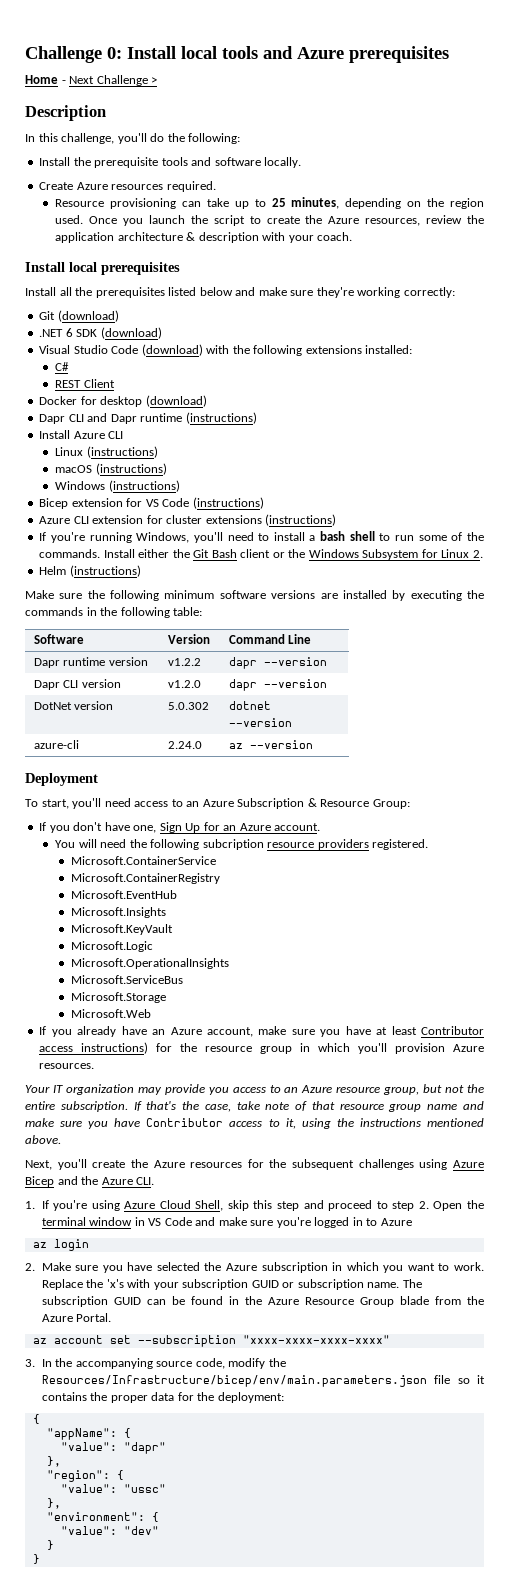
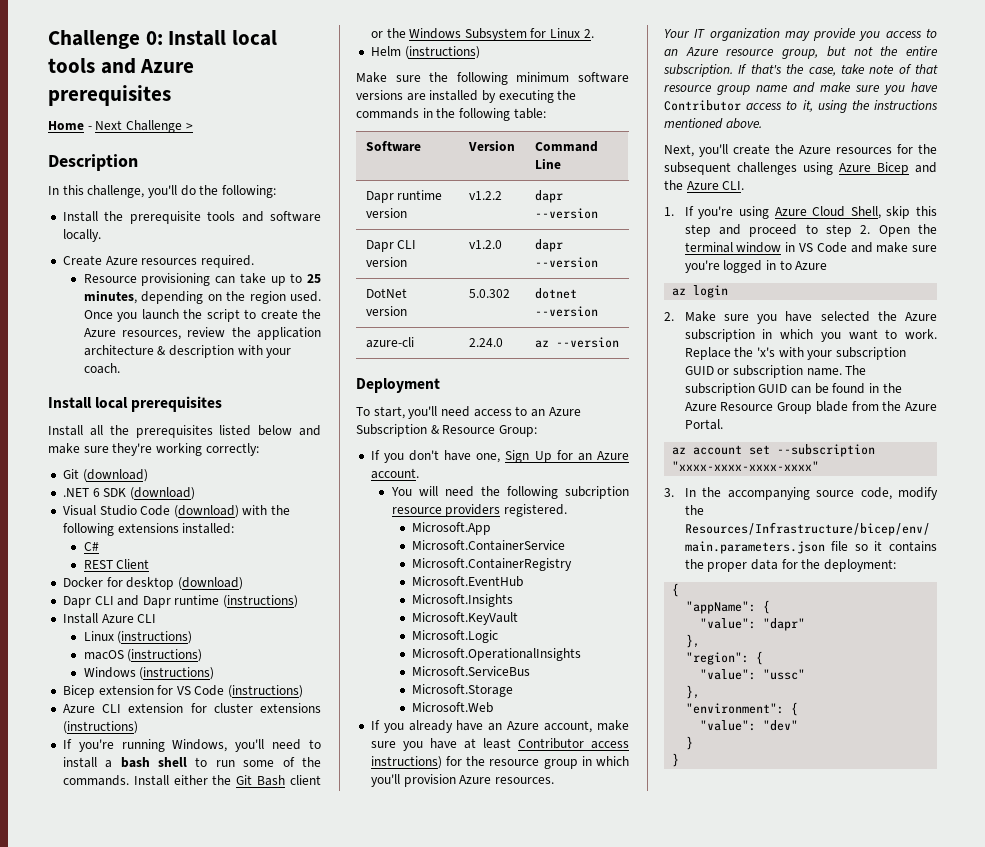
(429, 844) none -> [412,522,492,535] // Microsoft.App

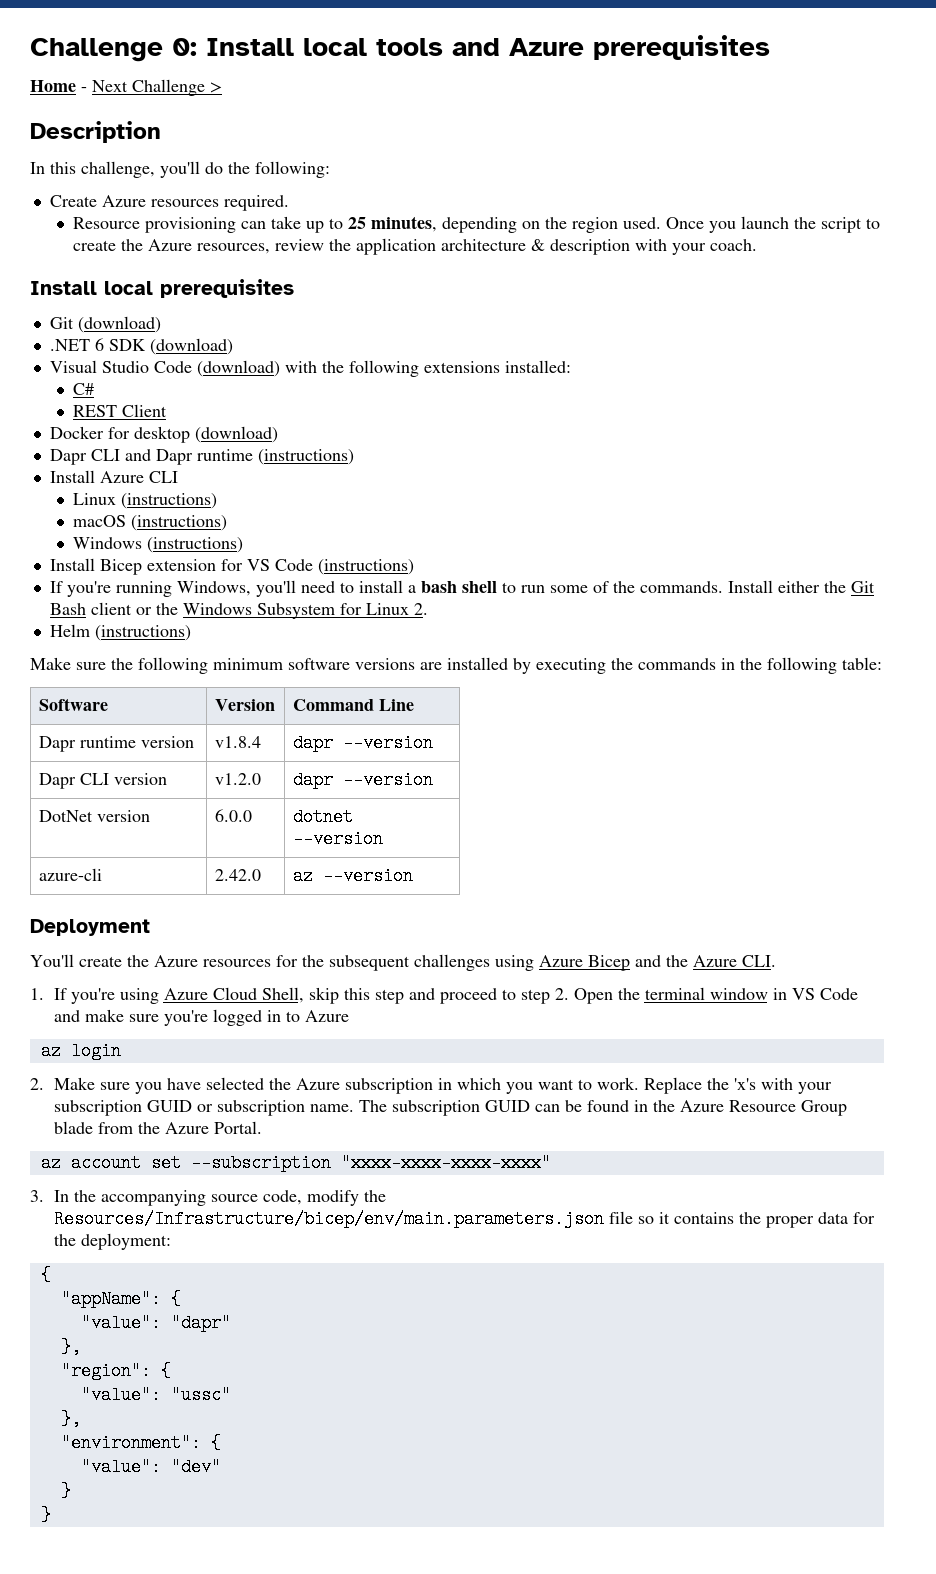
[62,211,321,224] [62,229,101,242] // Install the prerequisite tools and software locally. -> (330, 169) none
[48,425,321,438] [48,443,259,456] // Install all the prerequisites listed below and make sure they're working correctly: -> (294, 288) none
(215, 673) none -> [49,558,95,571] Install
[62,703,321,713] [62,721,138,734] // Azure CLI extension for cluster extensions (instructions) -> (414, 567) none
[468,191,502,200] v1.2.2 -> [214,736,261,748] v1.8.4
[468,289,510,298] 5.0.302 -> [214,809,252,822] 6.0.0
[468,338,503,347] 2.24.0 -> [214,869,261,881] 2.42.0
[356,406,581,419] [356,424,537,437] [370,450,629,463] [370,468,419,479] [390,486,629,499] [391,504,567,517] [412,522,492,535] [412,540,566,551] [412,558,573,571] [412,576,524,587] [412,594,514,607] [412,612,519,625] [412,630,499,643] [412,648,582,661] [412,666,531,676] [412,684,514,697] [412,702,494,713] [370,720,629,733] [370,738,629,751] [370,756,629,769] [370,774,554,787] [664,28,937,41] [664,46,938,59] [663,64,938,77] [664,82,938,95] [664,100,938,113] [664,118,762,129] [664,144,728,157] To start, you'll need access to an Azure Subscription & Resource Group: // If you don't have one, Sign Up for an Azure account. // You will need the following subcription resource providers registered. // Microsoft.App // Microsoft.ContainerService // Microsoft.ContainerRegistry // Microsoft.EventHub // Microsoft.Insights // Microsoft.KeyVault // Microsoft.Logic // Microsoft.OperationalInsights // Microsoft.ServiceBus // Microsoft.Storage // Microsoft.Web // If you already have an Azure account, make sure you have at least Contributor access instructions) for the resource group in which you'll provision Azure resources. // Your IT organization may provide you access to an Azure resource group, but not the entire subscription. If that's the case, take note of that resource group name and make sure you have Contributor access to it, using the instructions mentioned above. // Next, you'll -> [30,954,74,967] You'll

